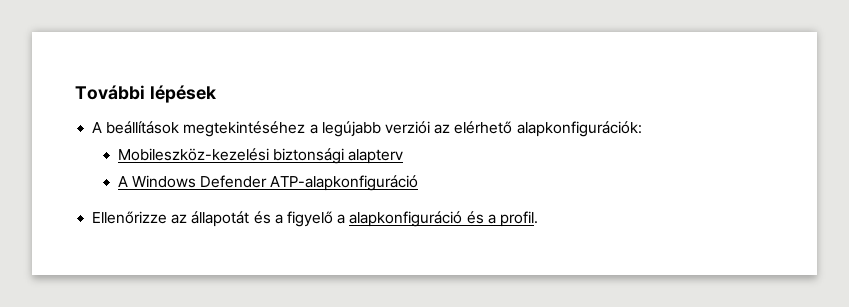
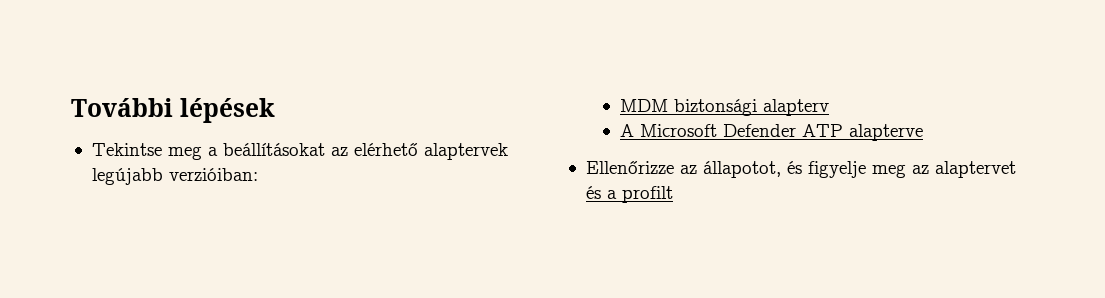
[92,121,642,137] [117,148,404,164] [117,175,419,191] [92,211,538,227] A beállítások megtekintéséhez a legújabb verziói az elérhető alapkonfigurációk: // Mobileszköz-kezelési biztonsági alapterv // A Windows Defender ATP-alapkonfiguráció // Ellenőrizze az állapotát és a figyelő a alapkonfiguráció és a profil. -> [91,143,508,160] [91,168,258,185] [619,99,829,116] [619,124,923,141] [585,161,1016,178] [585,186,673,203] Tekintse meg a beállításokat az elérhető alaptervek legújabb verzióiban: // MDM biztonsági alapterv // A Microsoft Defender ATP alapterve // Ellenőrizze az állapotot, és figyelje meg az alaptervet és a profilt

